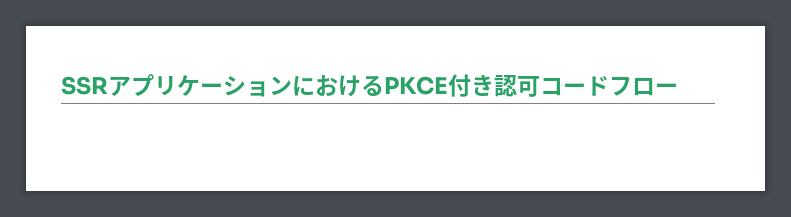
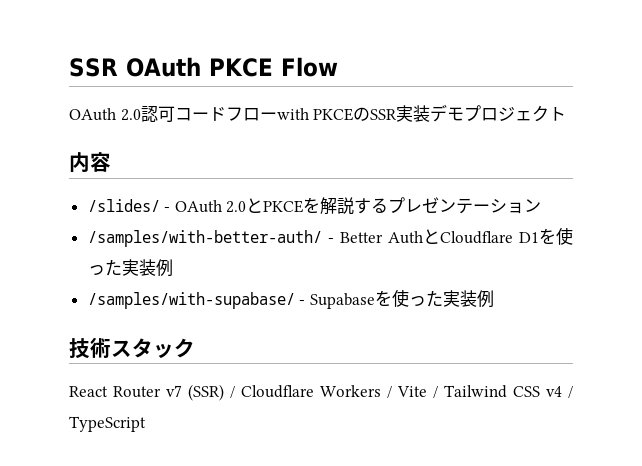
[61,74,678,97] SSRアプリケーションにおけるPKCE付き認可コードフロー -> [69,57,338,77] [69,104,567,122] [69,152,111,173] [87,197,542,215] [87,227,573,247] [87,259,173,277] [87,289,494,309] [69,337,195,359] [69,384,573,401] [69,416,146,432] SSR OAuth PKCE Flow // OAuth 2.0認可コードフローwith PKCEのSSR実装デモプロジェクト // 内容 // /slides/ - OAuth 2.0とPKCEを解説するプレゼンテーション // /samples/with-better-auth/ - Better AuthとCloudflare D1を使った実装例 // /samples/with-supabase/ - Supabaseを使った実装例 // 技術スタック // React Router v7 (SSR) / Cloudflare Workers / Vite / Tailwind CSS v4 / TypeScript

